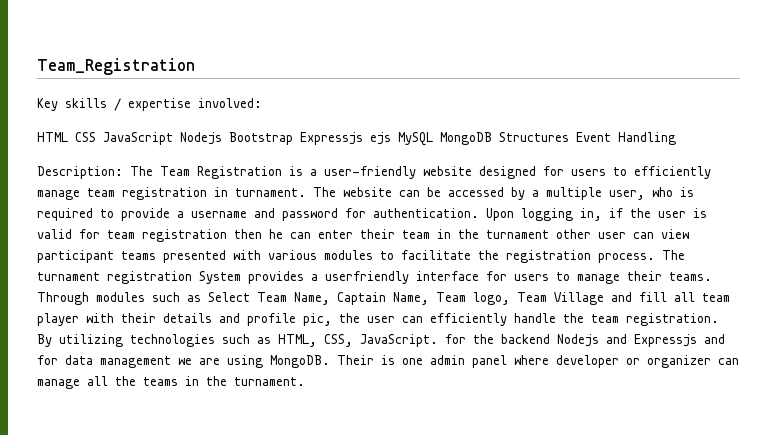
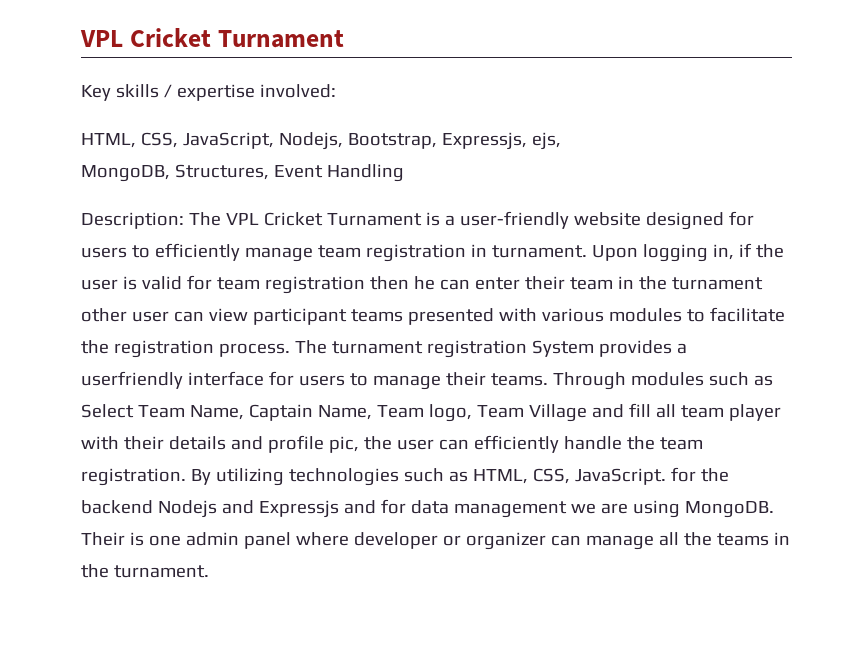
[37,58,195,75] Team_Registration -> [80,28,344,48] VPL Cricket Turnament
[37,132,569,146] HTML CSS JavaScript Nodejs Bootstrap Expressjs ejs MySQL MongoDB Structures -> [81,132,561,150] [81,164,269,182] HTML, CSS, JavaScript, Nodejs, Bootstrap, Expressjs, ejs, // MongoDB, Structures,
[160,166,282,179] Team Registration -> [225,212,422,226] VPL Cricket Turnament
[313,187,694,200] [37,208,479,221] The website can be accessed by a multiple user, who is required to provide a username and password for authentication. -> (587, 251) none

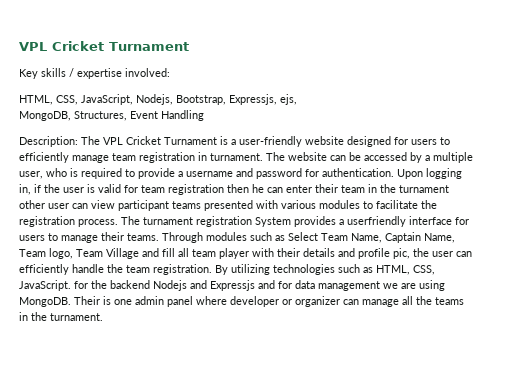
(587, 251) none -> [266,152,473,163] [19,168,394,179] The website can be accessed by a multiple user, who is required to provide a username and password for authentication.

